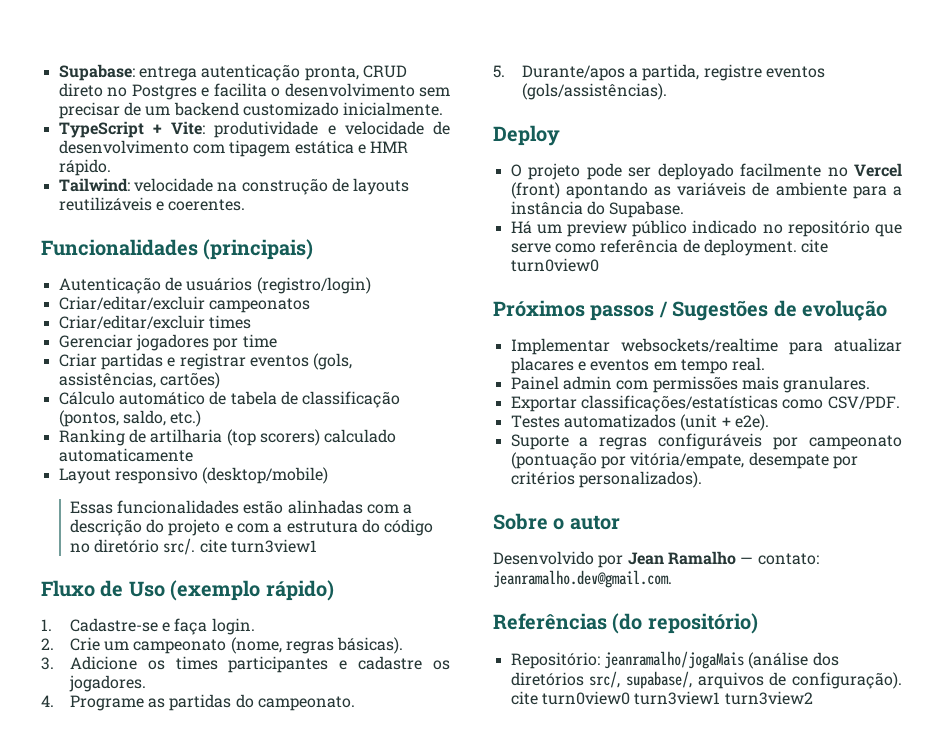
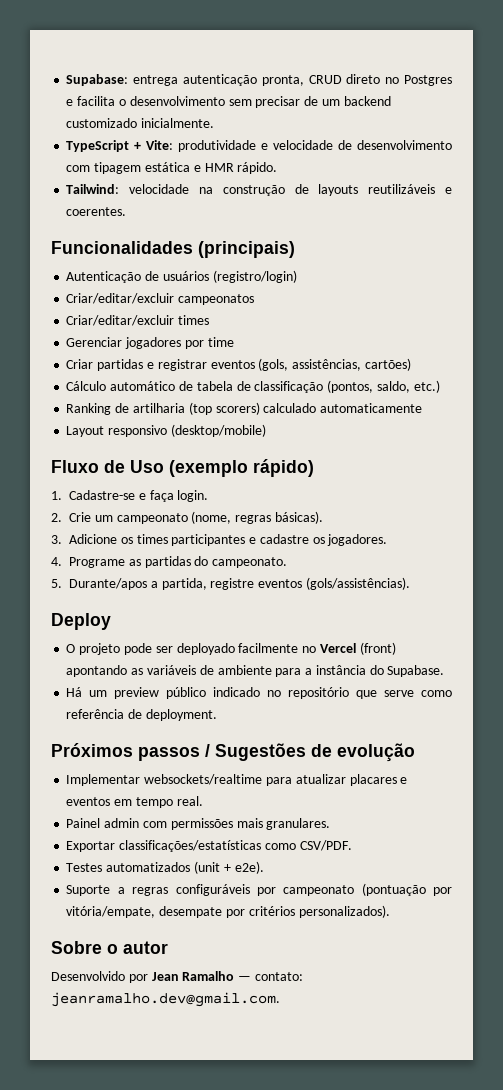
[69,500,413,514] [69,519,434,536] [69,538,318,555] // Essas funcionalidades estão alinhadas com a descrição do projeto e com a estrutura do código no diretório src/. cite turn3view1 -> (266, 430) none
[801,239,829,253] [510,258,599,272] cite turn0view0 -> (217, 715) none
[493,613,758,634] [510,651,839,669] [510,671,902,689] [510,691,813,705] // Referências (do repositório) // Repositório: jeanramalho/jogaMais (análise dos diretórios src/, supabase/, arquivos de configuração). cite turn0view0 turn3view1 turn3view2 -> (280, 999) none

